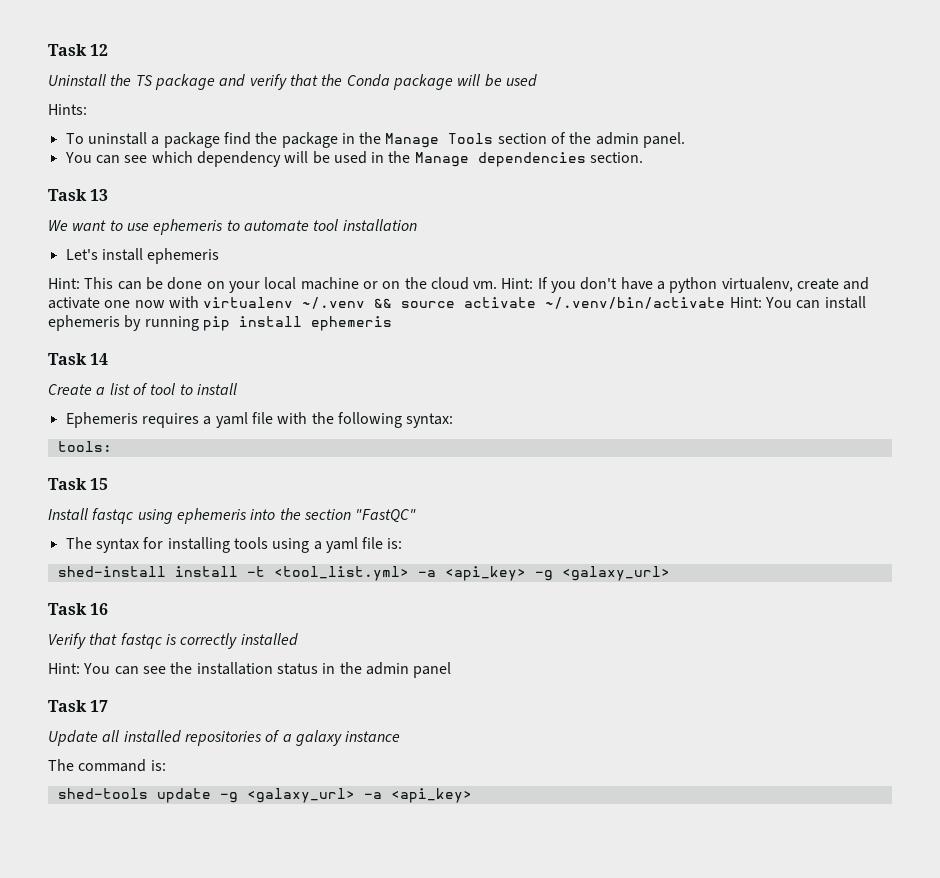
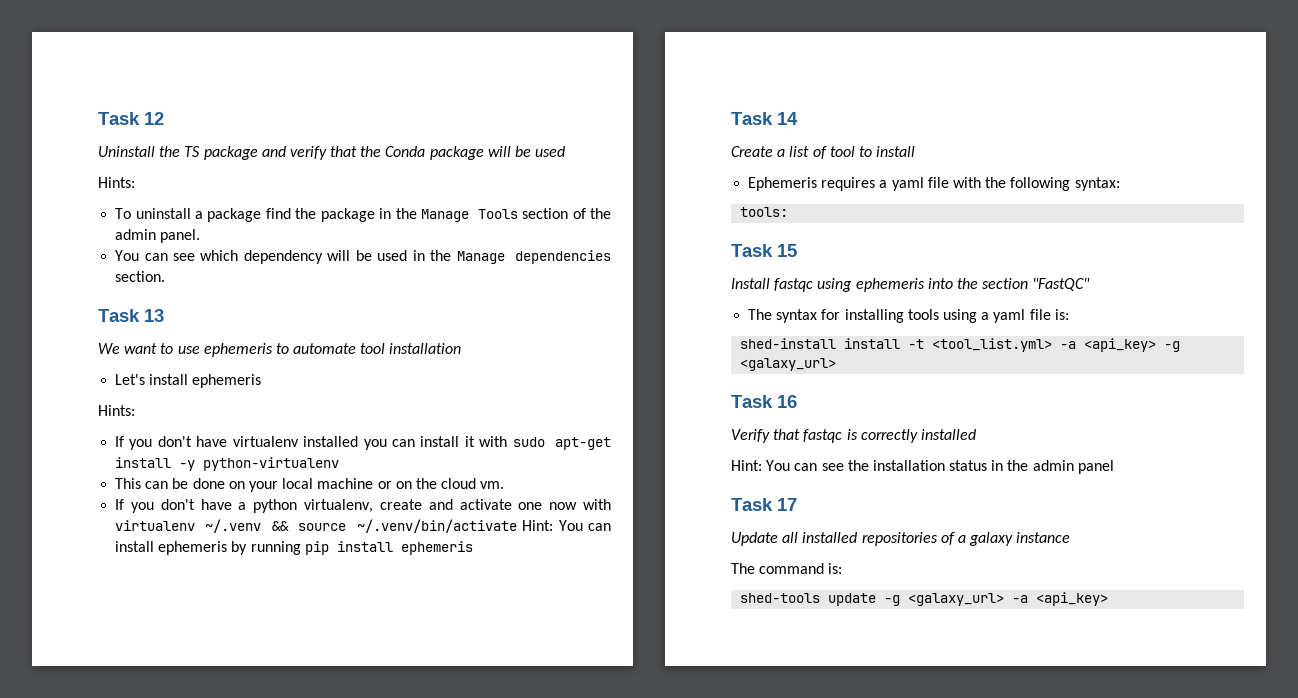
[48,278,80,289] Hint: -> [98,405,135,416] [115,436,611,450] [115,457,340,471] Hints: // If you don't have virtualenv installed you can install it with sudo apt-get install -y python-virtualenv //
[501,278,534,289] Hint: -> (505, 485) //
[464,297,537,308] activate -> (347, 527) none

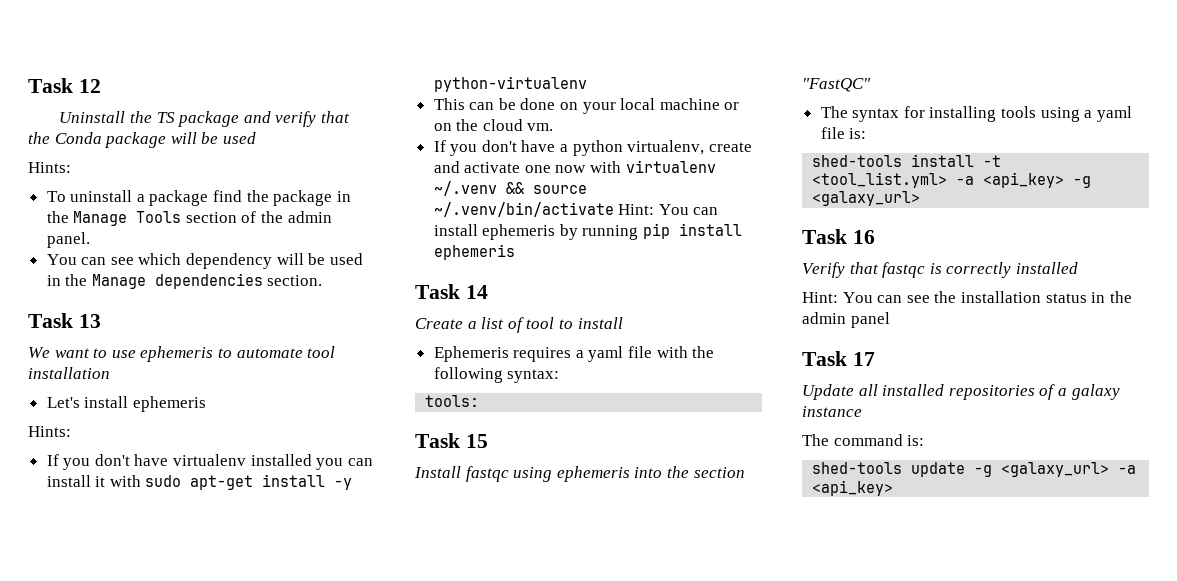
[740,338,837,349] shed-install -> [812,155,903,167] shed-tools

